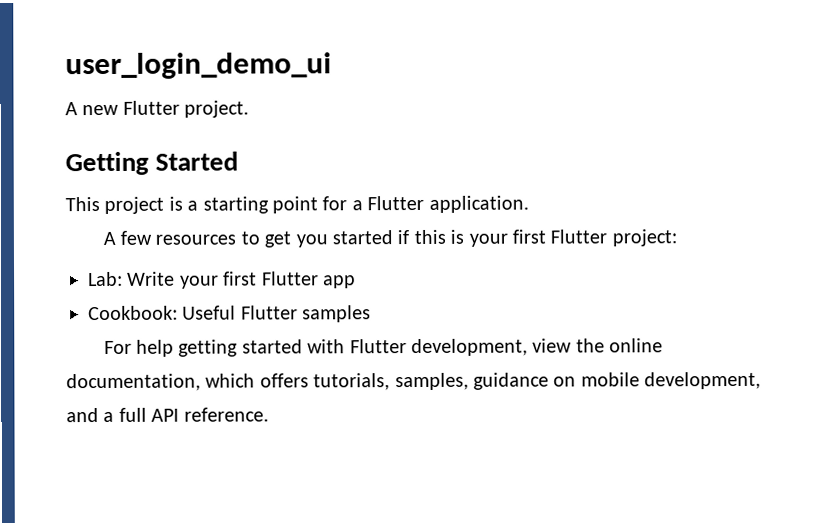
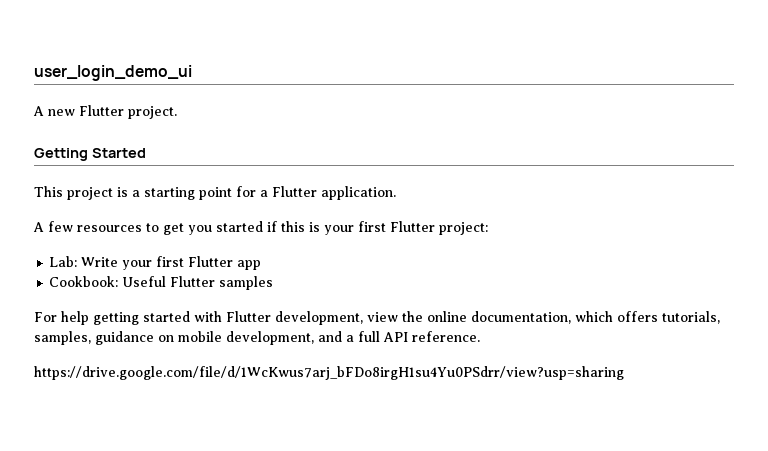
(269, 414) none -> [34,366,624,380] // https://drive.google.com/file/d/1WcKwus7arj_bFDo8irgH1su4Yu0PSdrr/view?usp=sharing

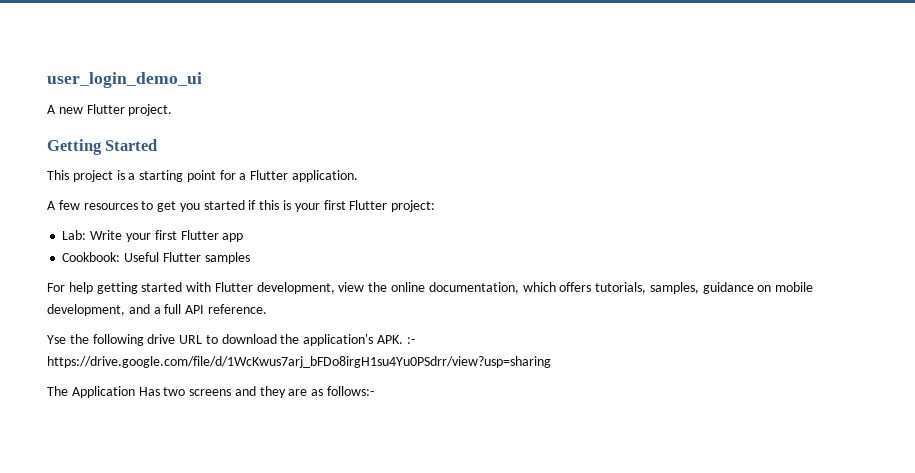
[34,366,624,380] https://drive.google.com/file/d/1WcKwus7arj_bFDo8irgH1su4Yu0PSdrr/view?usp=sharing -> [47,334,415,346] [47,356,551,368] [47,386,375,398] Yse the following drive URL to download the application's APK. :- https://drive.google.com/file/d/1WcKwus7arj_bFDo8irgH1su4Yu0PSdrr/view?usp=sharing // The Application Has two screens and they are as follows:-

